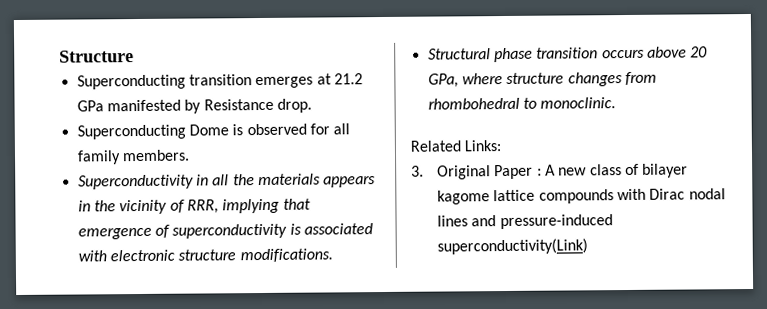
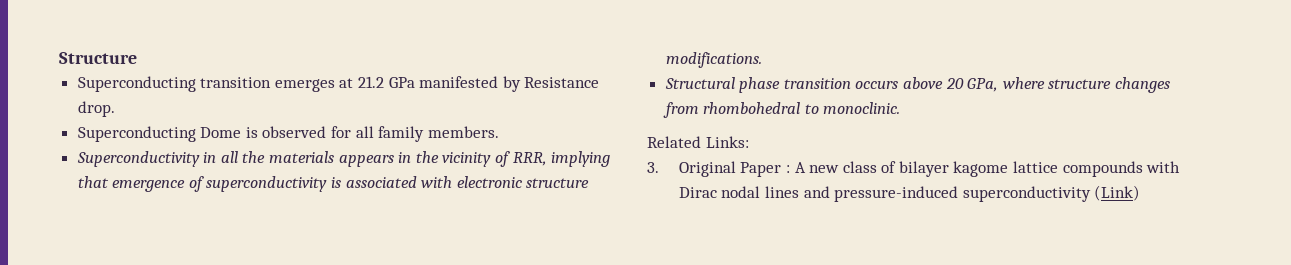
[437,238,589,255] superconductivity(Link) -> [962,185,1141,202] superconductivity (Link)

